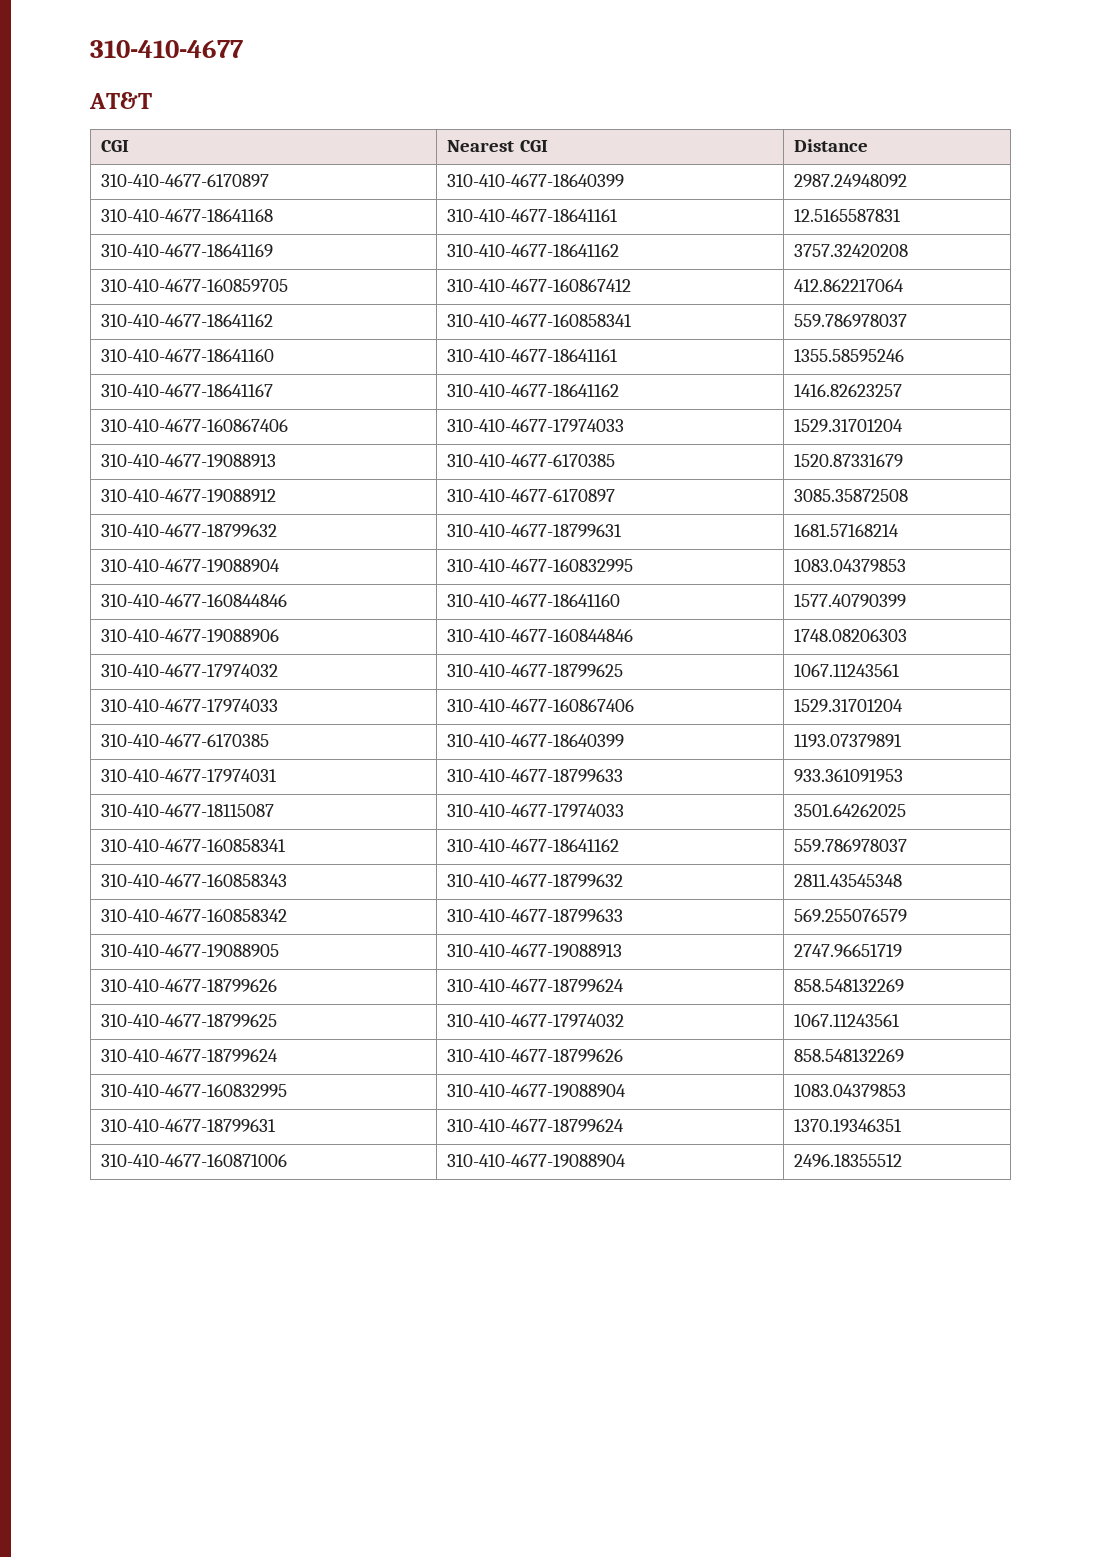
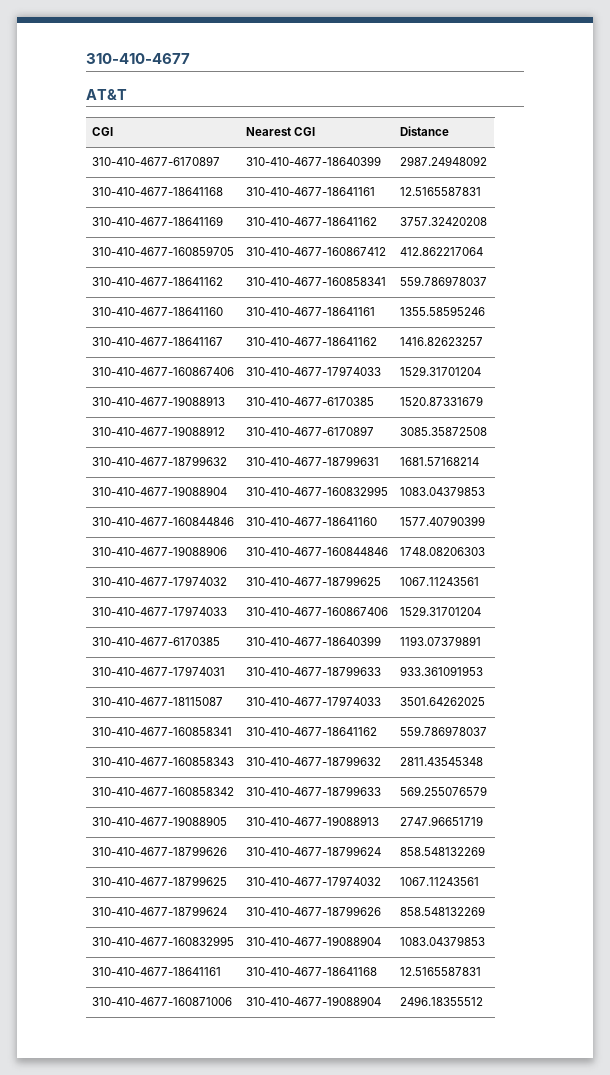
[101,1119,277,1132] [447,1119,625,1132] [794,1119,903,1132] 310-410-4677-18799631 | 310-410-4677-18799624 | 1370.19346351 -> [91,967,221,976] [245,967,377,976] [399,967,481,976] 310-410-4677-18641161 | 310-410-4677-18641168 | 12.5165587831

